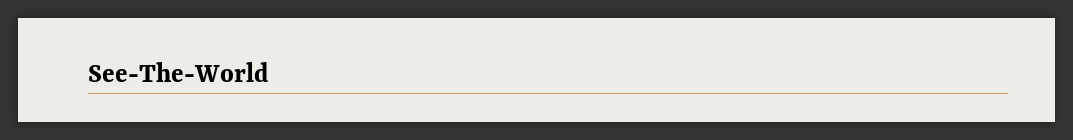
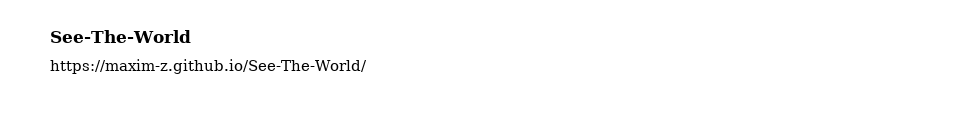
(269, 72) none -> [50,59,367,74] // https://maxim-z.github.io/See-The-World/

